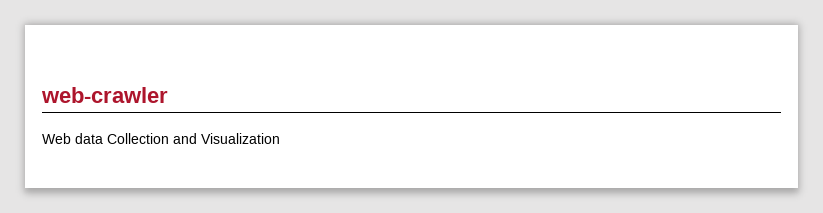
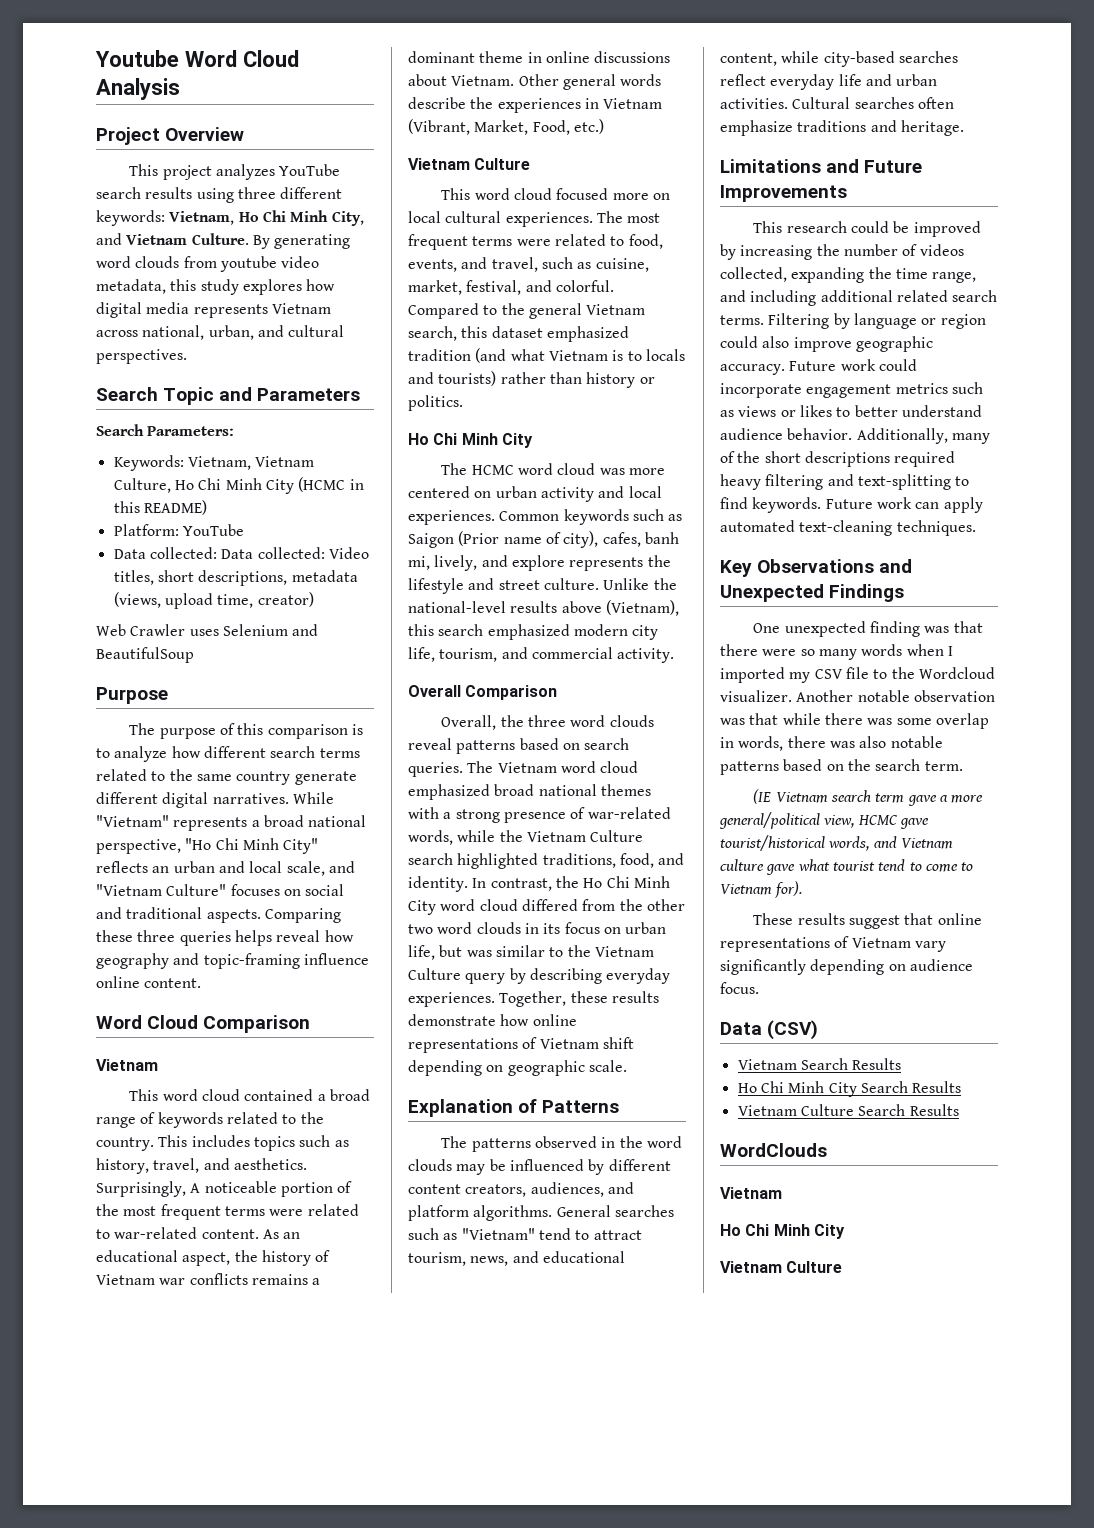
[41,87,168,103] [42,133,280,144] web-crawler // Web data Collection and Visualization -> [95,50,299,67] [96,78,180,100] [96,127,245,145] [129,164,341,180] [96,187,343,203] [96,210,364,226] [96,233,351,249] [96,256,320,272] [96,279,336,295] [96,302,331,318] [96,325,345,340] [96,349,187,364] [96,387,361,405] [96,424,235,436] [113,455,315,471] [113,477,364,494] [113,500,207,515] [113,524,244,536] [113,547,369,559] [113,570,358,586] [113,592,314,609] [96,624,319,636] [96,647,194,663] [96,687,168,704] [129,723,363,739] [96,746,360,762] [96,769,357,785] [96,792,334,808] [96,815,367,831] [96,838,319,854] [96,861,355,876] [96,884,345,896] [96,907,341,923] [96,930,354,946] [96,953,369,969] [96,976,202,988] [96,1015,311,1033] [96,1059,158,1071] [129,1089,370,1101] [96,1112,324,1128] [96,1135,349,1151] [96,1158,307,1174] [96,1181,353,1197] [96,1204,359,1220] [96,1227,301,1239] [96,1250,331,1266] [96,1273,321,1285] [408,51,671,63] [408,74,662,90] [408,97,663,113] [408,119,604,135] [408,158,531,170] [441,188,670,200] [408,211,661,227] [408,234,663,250] [408,257,649,272] [408,280,614,295] [408,303,646,319] [408,326,629,342] [408,348,685,363] [408,371,655,388] [408,395,463,411] [408,433,533,448] [441,463,665,475] [408,486,662,502] [408,509,683,525] [408,531,679,548] [408,555,671,571] [408,578,677,594] [408,600,679,616] [408,624,659,640] [408,647,675,663] [408,685,558,700] [441,715,654,730] [408,738,630,754] [408,761,639,777] [408,784,651,800] [408,807,671,823] [408,830,644,845] [408,853,685,869] [408,876,670,892] [408,899,685,915] [408,922,667,934] [408,945,654,960] [408,968,671,984] [408,991,659,1007] [408,1014,577,1026] [408,1037,634,1053] [408,1060,627,1076] [408,1099,620,1117] [441,1136,682,1152] [408,1159,671,1175] [408,1182,634,1197] [408,1205,674,1221] [408,1228,642,1240] [408,1251,625,1266] [720,51,958,67] [720,74,938,90] [720,97,954,109] [720,120,964,136] [720,159,923,173] [720,185,847,202] [753,221,981,237] [720,244,964,260] [720,267,977,283] [720,290,998,306] [720,313,986,329] [720,336,933,352] [720,359,917,375] [720,382,983,398] [720,405,982,417] [720,428,990,444] [720,451,956,467] [720,474,970,490] [720,497,983,513] [720,520,976,536] [720,559,913,577] [720,584,905,602] [753,621,983,637] [720,644,953,660] [720,667,995,683] [720,690,995,702] [720,713,989,729] [720,736,943,751] [720,759,963,775] [753,789,984,806] [719,812,929,829] [720,835,953,851] [720,859,974,875] [720,881,803,898] [753,913,982,929] [720,936,946,952] [720,959,973,975] [720,982,759,994] [720,1020,819,1040] [737,1058,902,1070] [737,1081,962,1097] [737,1104,959,1116] [720,1143,827,1157] [720,1187,782,1199] [720,1224,845,1239] [720,1261,843,1273] Youtube Word Cloud Analysis // Project Overview // This project analyzes YouTube search results using three different keywords: Vietnam, Ho Chi Minh City, and Vietnam Culture. By generating word clouds from youtube video metadata, this study explores how digital media represents Vietnam across national, urban, and cultural perspectives. // Search Topic and Parameters // Search Parameters: // Keywords: Vietnam, Vietnam Culture, Ho Chi Minh City (HCMC in this README) // Platform: YouTube // Data collected: Data collected: Video titles, short descriptions, metadata (views, upload time, creator) // Web Crawler uses Selenium and BeautifulSoup // Purpose // The purpose of this comparison is to analyze how different search terms related to the same country generate different digital narratives. While "Vietnam" represents a broad national perspective, "Ho Chi Minh City" reflects an urban and local scale, and "Vietnam Culture" focuses on social and traditional aspects. Comparing these three queries helps reveal how geography and topic-framing influence online content. // Word Cloud Comparison // Vietnam // This word cloud contained a broad range of keywords related to the country. This includes topics such as history, travel, and aesthetics. Surprisingly, A noticeable portion of the most frequent terms were related to war-related content. As an educational aspect, the history of Vietnam war conflicts remains a dominant theme in online discussions about Vietnam. Other general words describe the experiences in Vietnam (Vibrant, Market, Food, etc.) // Vietnam Culture // This word cloud focused more on local cultural experiences. The most frequent terms were related to food, events, and travel, such as cuisine, market, festival, and colorful. Compared to the general Vietnam search, this dataset emphasized tradition (and what Vietnam is to locals and tourists) rather than history or politics. // Ho Chi Minh City // The HCMC word cloud was more centered on urban activity and local experiences. Common keywords such as Saigon (Prior name of city), cafes, banh mi, lively, and explore represents the lifestyle and street culture. Unlike the national-level results above (Vietnam), this search emphasized modern city life, tourism, and commercial activity. // Overall Comparison // Overall, the three word clouds reveal patterns based on search queries. The Vietnam word cloud emphasized broad national themes with a strong presence of war-related words, while the Vietnam Culture search highlighted traditions, food, and identity. In contrast, the Ho Chi Minh City word cloud differed from the other two word clouds in its focus on urban life, but was similar to the Vietnam Culture query by describing everyday experiences. Together, these results demonstrate how online representations of Vietnam shift depending on geographic scale. // Explanation of Patterns // The patterns observed in the word clouds may be influenced by different content creators, audiences, and platform algorithms. General searches such as "Vietnam" tend to attract tourism, news, and educational content, while city-based searches reflect everyday life and urban activities. Cultural searches often emphasize traditions and heritage. // Limitations and Future Improvements // This research could be improved by increasing the number of videos collected, expanding the time range, and including additional related search terms. Filtering by language or region could also improve geographic accuracy. Future work could incorporate engagement metrics such as views or likes to better understand audience behavior. Additionally, many of the short descriptions required heavy filtering and text-splitting to find keywords. Future work can apply automated text-cleaning techniques. // Key Observations and Unexpected Findings // One unexpected finding was that there were so many words when I imported my CSV file to the Wordcloud visualizer. Another notable observation was that while there was some overlap in words, there was also notable patterns based on the search term. // (IE Vietnam search term gave a more general/political view, HCMC gave tourist/historical words, and Vietnam culture gave what tourist tend to come to Vietnam for). // These results suggest that online representations of Vietnam vary significantly depending on audience focus. // Data (CSV) // Vietnam Search Results // Ho Chi Minh City Search Results // Vietnam Culture Search Results // WordClouds // Vietnam // Ho Chi Minh City // Vietnam Culture

